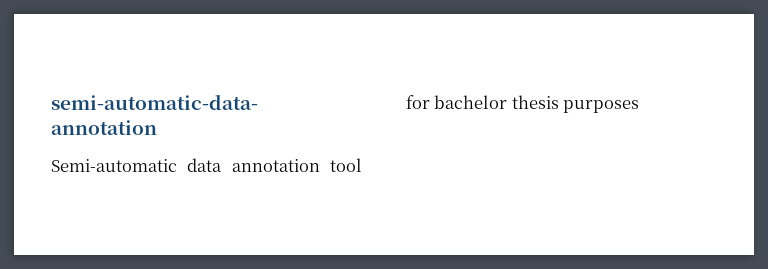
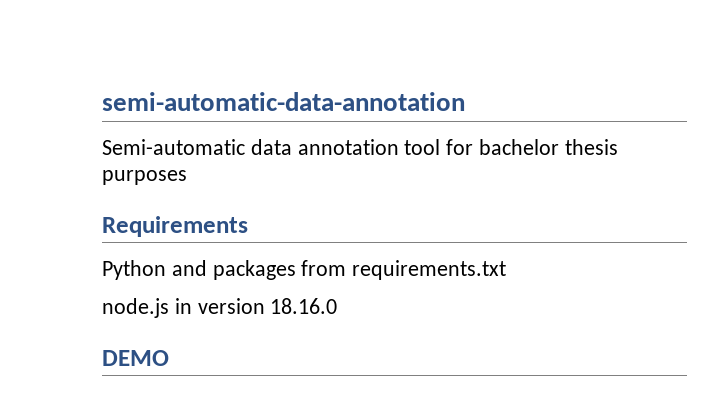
(640, 106) none -> [102,216,248,237] [102,260,507,280] [102,298,338,318] [102,350,169,366] // Requirements // Python and packages from requirements.txt // node.js in version 18.16.0 // DEMO

